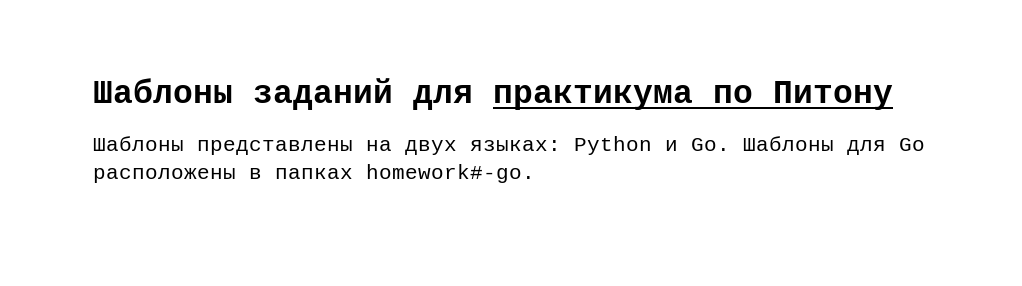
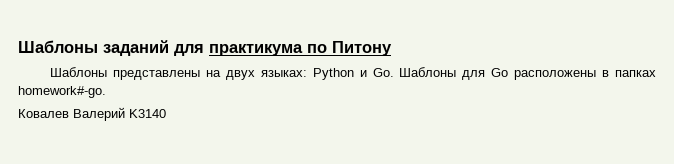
(535, 173) none -> [18,107,166,121] // Ковалев Валерий K3140

